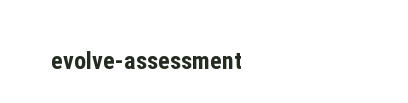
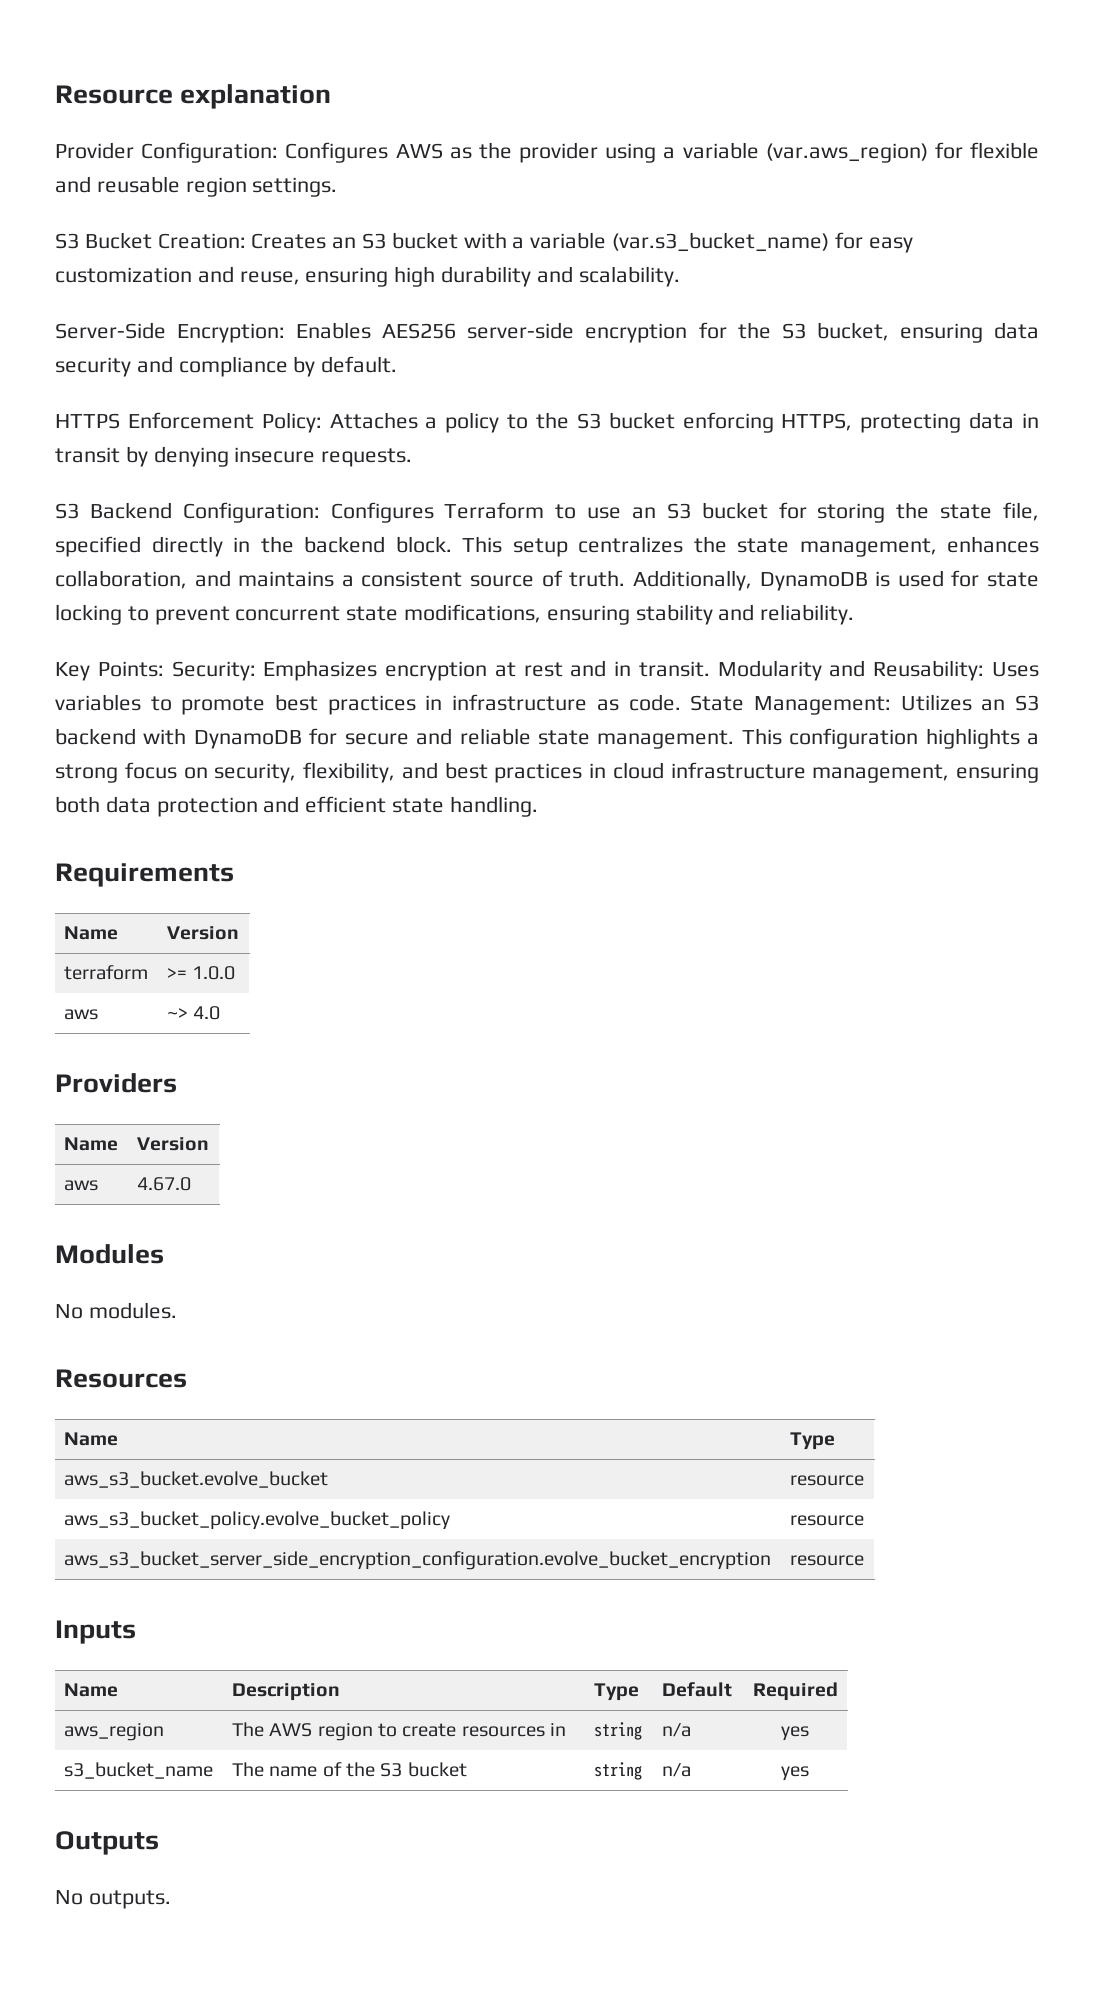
[51,51,242,69] evolve-assessment -> [55,84,332,109] [55,142,1039,163] [55,176,338,197] [55,232,913,253] [55,266,680,287] [55,322,1039,343] [55,356,398,377] [55,412,1039,433] [55,446,413,467] [55,502,1040,523] [55,536,1039,557] [55,570,1040,591] [55,604,855,625] [55,660,1039,681] [55,694,1040,715] [55,728,1039,749] [55,762,1039,783] [55,796,538,817] [55,863,234,887] [64,926,119,940] [167,926,240,940] [64,965,149,980] [167,966,236,980] [64,1009,99,1020] [167,1006,221,1020] [55,1073,177,1093] [64,1137,119,1151] [137,1137,210,1151] [64,1180,99,1191] [137,1177,192,1191] [55,1244,164,1264] [55,1302,177,1319] [55,1369,187,1388] [64,1432,119,1446] [790,1432,836,1450] [64,1471,329,1488] [790,1475,865,1486] [64,1511,451,1530] [790,1515,865,1526] [64,1551,772,1570] [790,1555,865,1566] [55,1620,136,1644] [64,1683,119,1697] [232,1683,341,1701] [594,1683,640,1701] [662,1682,733,1697] [752,1682,838,1701] [64,1723,165,1741] [232,1722,566,1741] [594,1722,643,1740] [662,1723,692,1737] [781,1726,809,1741] [64,1762,214,1779] [232,1762,467,1777] [594,1762,643,1780] [662,1763,692,1777] [781,1766,809,1781] [55,1831,159,1855] [55,1890,171,1909] Resource explanation // Provider Configuration: Configures AWS as the provider using a variable (var.aws_region) for flexible and reusable region settings. // S3 Bucket Creation: Creates an S3 bucket with a variable (var.s3_bucket_name) for easy customization and reuse, ensuring high durability and scalability. // Server-Side Encryption: Enables AES256 server-side encryption for the S3 bucket, ensuring data security and compliance by default. // HTTPS Enforcement Policy: Attaches a policy to the S3 bucket enforcing HTTPS, protecting data in transit by denying insecure requests. // S3 Backend Configuration: Configures Terraform to use an S3 bucket for storing the state file, specified directly in the backend block. This setup centralizes the state management, enhances collaboration, and maintains a consistent source of truth. Additionally, DynamoDB is used for state locking to prevent concurrent state modifications, ensuring stability and reliability. // Key Points: Security: Emphasizes encryption at rest and in transit. Modularity and Reusability: Uses variables to promote best practices in infrastructure as code. State Management: Utilizes an S3 backend with DynamoDB for secure and reliable state management. This configuration highlights a strong focus on security, flexibility, and best practices in cloud infrastructure management, ensuring both data protection and efficient state handling. // Requirements // Name | Version // terraform | >= 1.0.0 // aws | ~> 4.0 // Providers // Name | Version // aws | 4.67.0 // Modules // No modules. // Resources // Name | Type // aws_s3_bucket.evolve_bucket | resource // aws_s3_bucket_policy.evolve_bucket_policy | resource // aws_s3_bucket_server_side_encryption_configuration.evolve_bucket_encryption | resource // Inputs // Name | Description | Type | Default | Required // aws_region | The AWS region to create resources in | string | n/a | yes // s3_bucket_name | The name of the S3 bucket | string | n/a | yes // Outputs // No outputs.

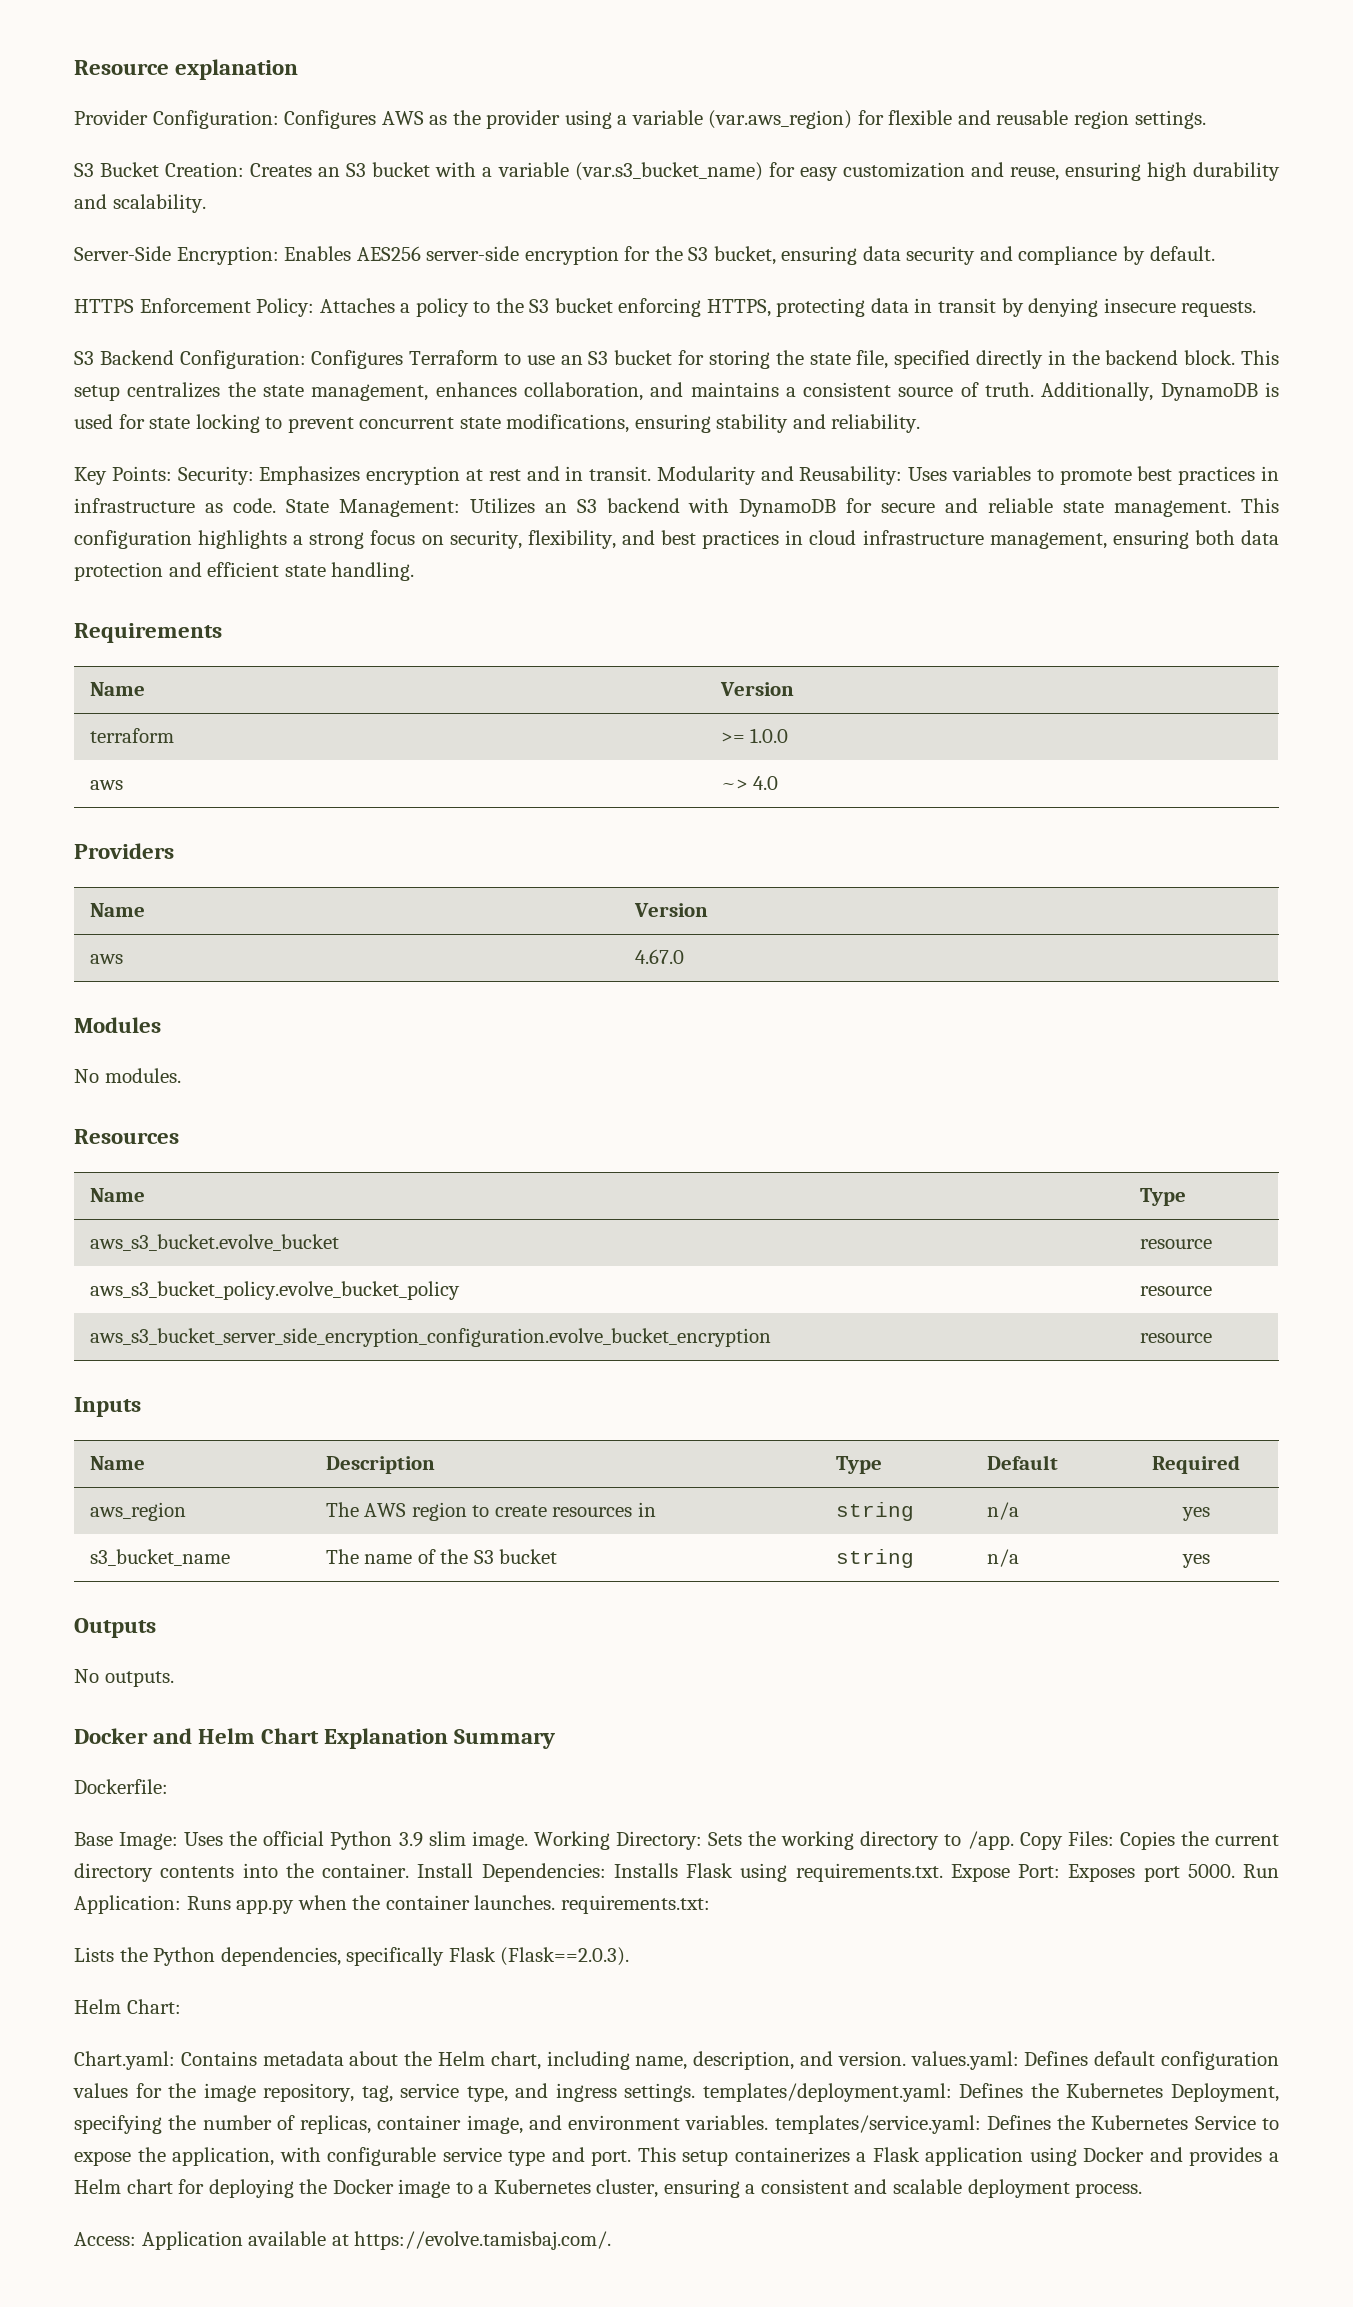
(171, 1899) none -> [74,1728,556,1749] [74,1779,168,1794] [74,1831,1279,1850] [74,1863,1279,1882] [74,1895,710,1914] [74,1947,630,1966] [74,1999,181,2014] [74,2051,1279,2070] [73,2083,1279,2102] [74,2115,1279,2134] [74,2147,1279,2166] [74,2179,1143,2198] [74,2231,612,2250] // Docker and Helm Chart Explanation Summary // Dockerfile: // Base Image: Uses the official Python 3.9 slim image. Working Directory: Sets the working directory to /app. Copy Files: Copies the current directory contents into the container. Install Dependencies: Installs Flask using requirements.txt. Expose Port: Exposes port 5000. Run Application: Runs app.py when the container launches. requirements.txt: // Lists the Python dependencies, specifically Flask (Flask==2.0.3). // Helm Chart: // Chart.yaml: Contains metadata about the Helm chart, including name, description, and version. values.yaml: Defines default configuration values for the image repository, tag, service type, and ingress settings. templates/deployment.yaml: Defines the Kubernetes Deployment, specifying the number of replicas, container image, and environment variables. templates/service.yaml: Defines the Kubernetes Service to expose the application, with configurable service type and port. This setup containerizes a Flask application using Docker and provides a Helm chart for deploying the Docker image to a Kubernetes cluster, ensuring a consistent and scalable deployment process. // Access: Application available at https://evolve.tamisbaj.com/.

